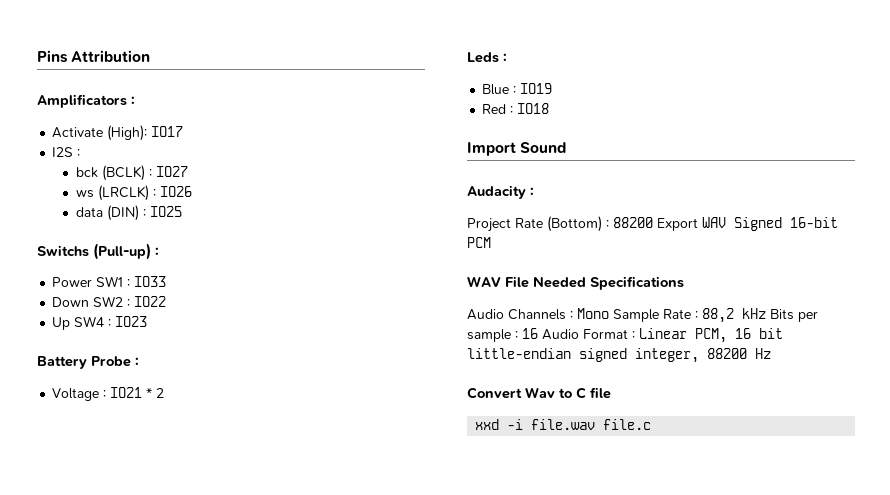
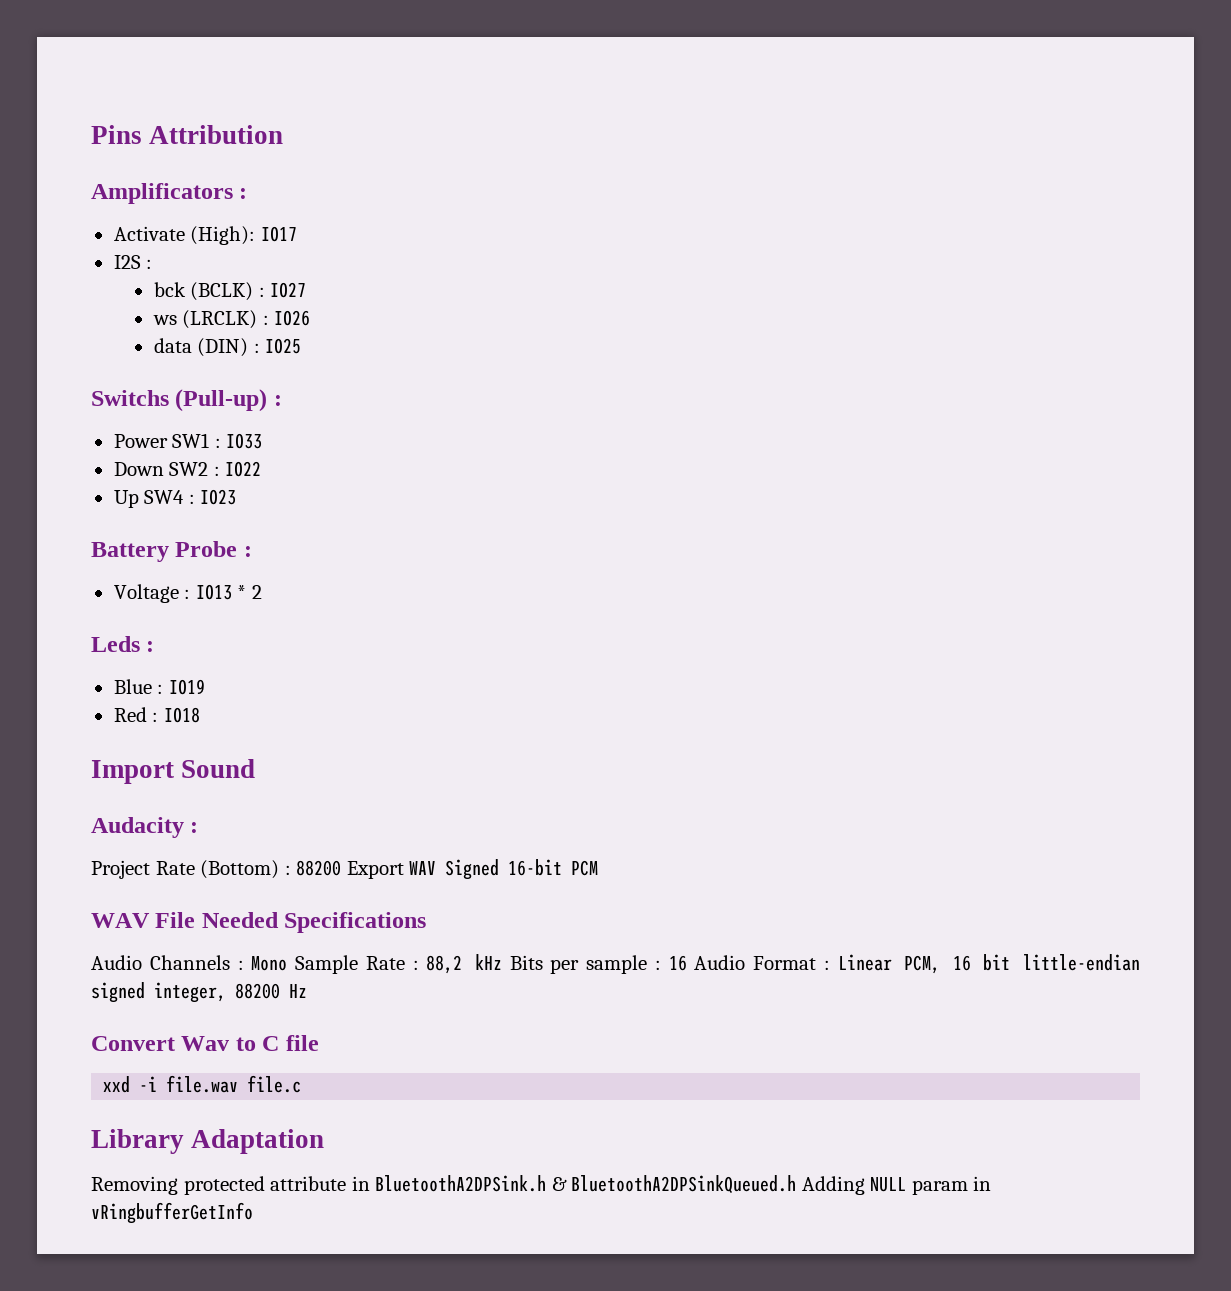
[110,387,143,398] IO21 -> [195,584,232,600] IO13
(652, 424) none -> [91,1129,325,1154] [91,1175,992,1195] [91,1202,253,1224] // Library Adaptation // Removing protected attribute in BluetoothA2DPSink.h & BluetoothA2DPSinkQueued.h Adding NULL param in vRingbufferGetInfo

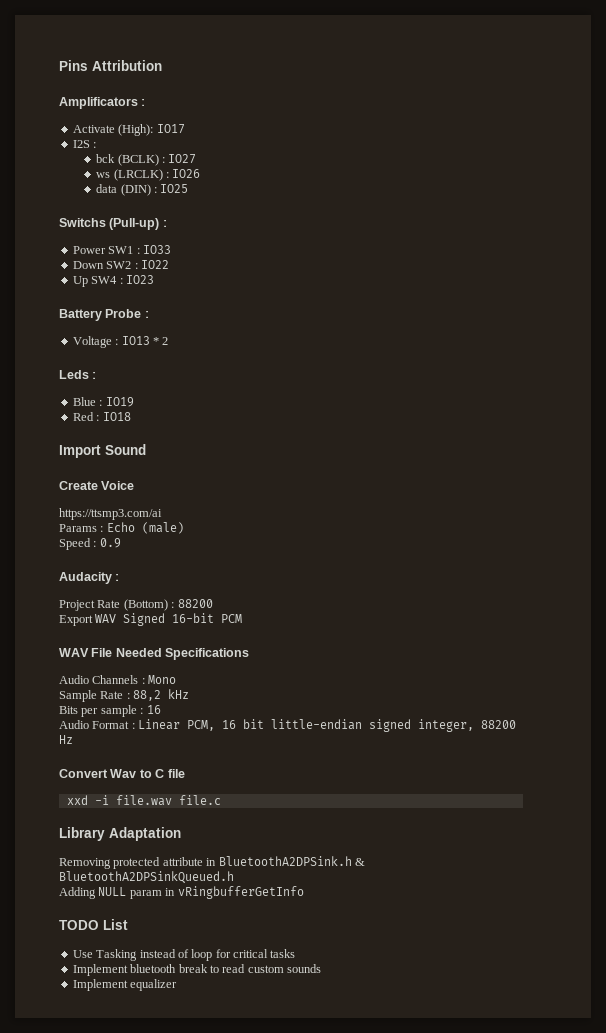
(256, 768) none -> [59,481,135,490] [59,508,162,520] [59,522,184,534] [59,538,121,550] // Create Voice // https://ttsmp3.com/ai // Params : Echo (male) // Speed : 0.9
(342, 868) none -> (213, 603) //
(288, 963) none -> (177, 679) //
(502, 962) none -> (190, 694) //
(687, 963) none -> (161, 709) //
(797, 1184) none -> (234, 877) //
(253, 1213) none -> [59,919,128,930] [72,949,296,961] [72,964,321,976] [72,979,178,991] // TODO List // Use Tasking instead of loop for critical tasks // Implement bluetooth break to read custom sounds // Implement equalizer

